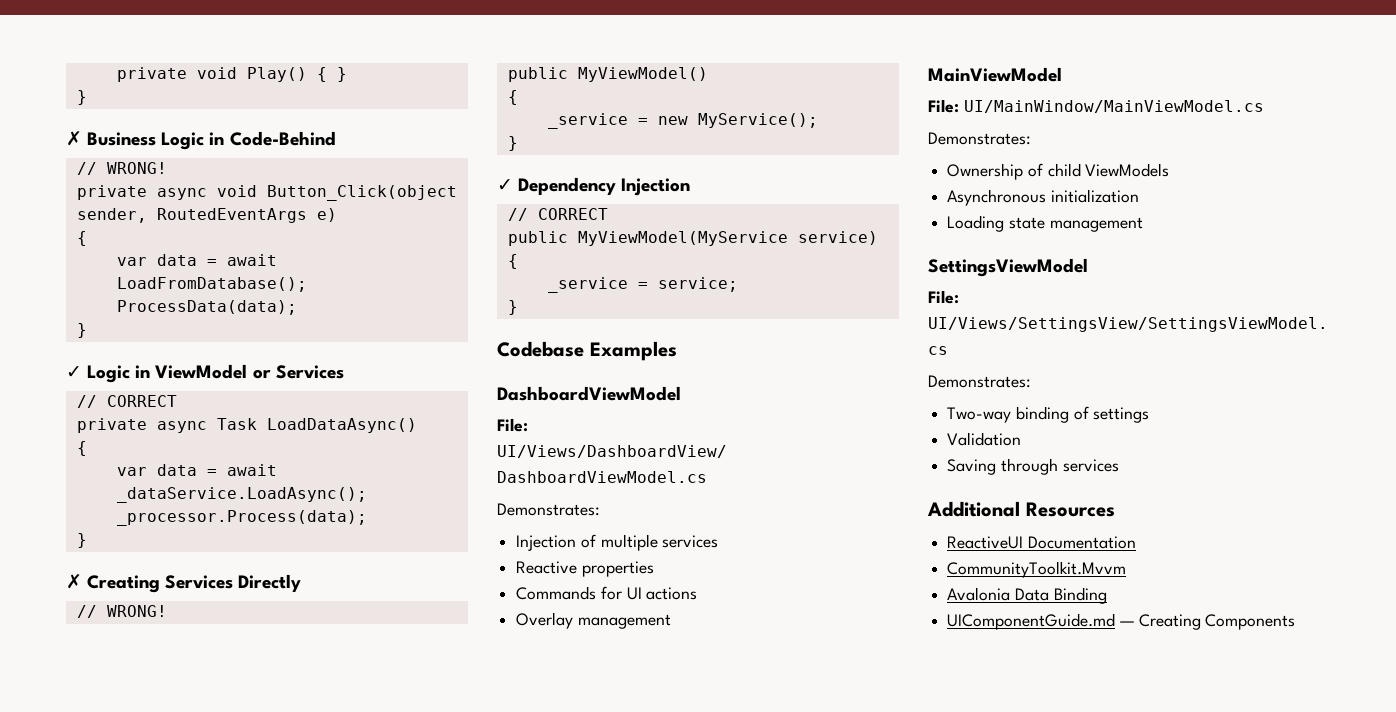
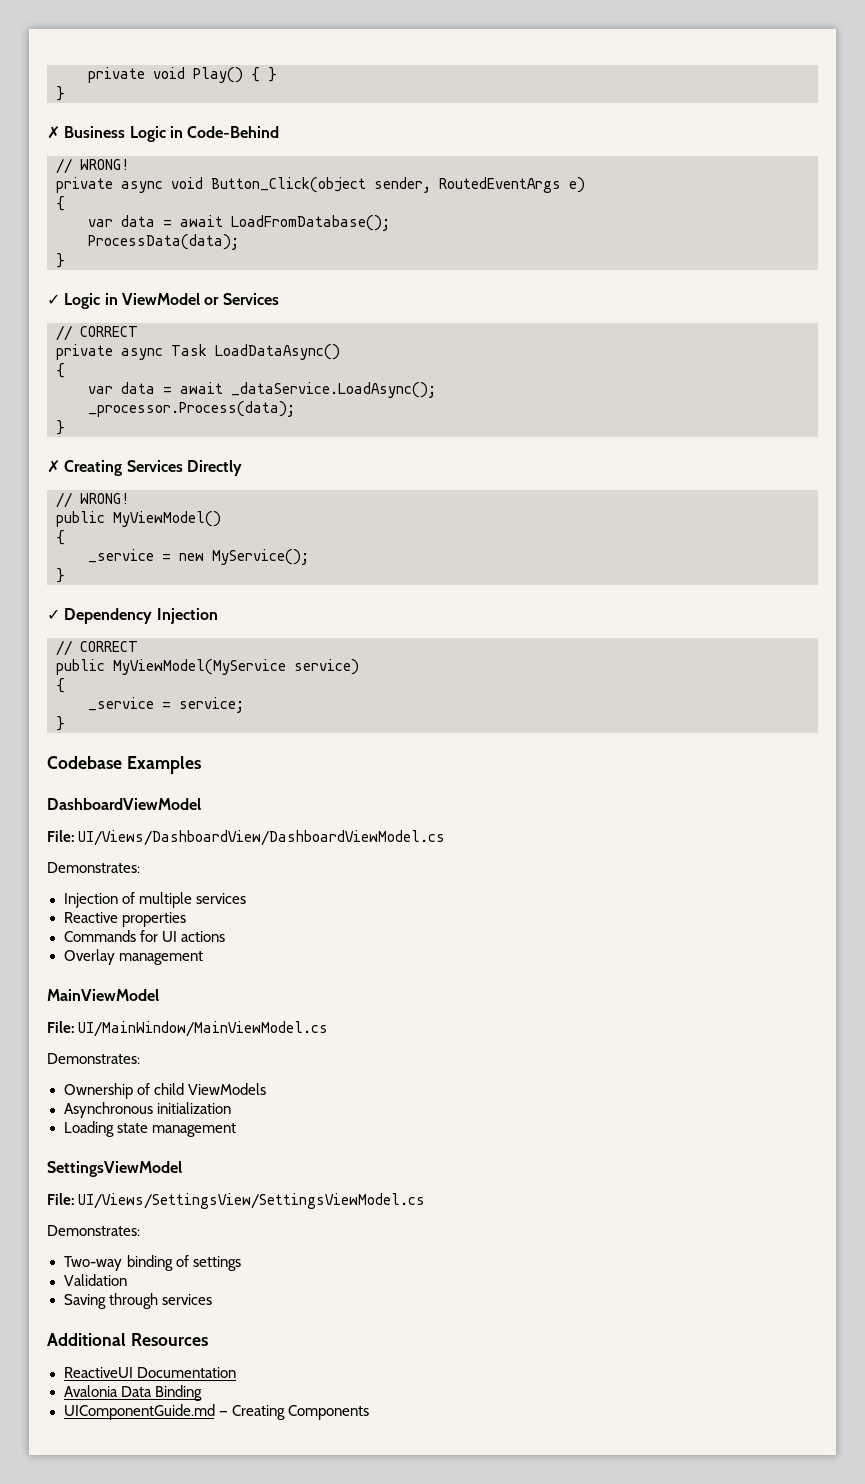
[947,561,1127,578] // CommunityToolkit.Mvvm -> (236, 1372) none

